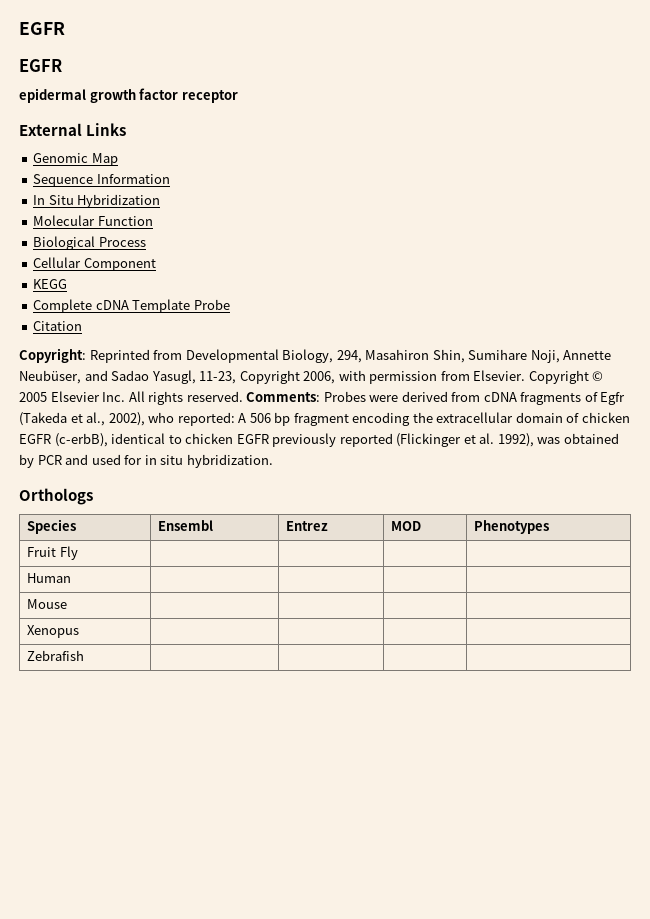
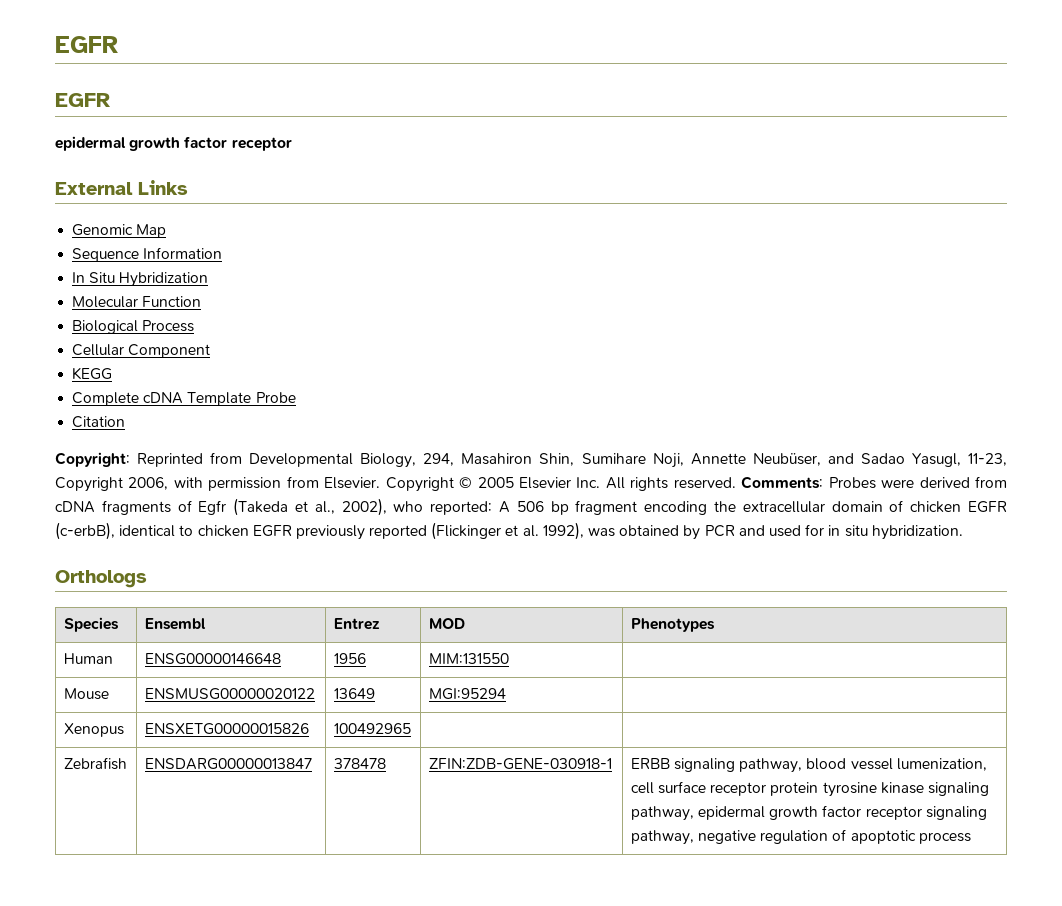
[27,546,78,560] // Fruit Fly | | | | -> (715, 625) none
[27,599,68,609] | | | // Mouse | | | -> [144,653,281,665] [333,653,366,664] [428,653,509,664] [63,688,109,700] [144,688,315,700] [333,688,375,699] [428,688,506,700] ENSG00000146648 | 1956 | MIM:131550 | // Mouse | ENSMUSG00000020122 | 13649 | MGI:95294
(80, 631) | -> [144,723,309,735] [333,723,411,734] ENSXETG00000015826 | 100492965
(85, 655) | | | -> [144,758,312,770] [333,758,386,769] [428,758,612,770] [630,758,987,773] [630,781,989,797] [630,805,987,821] [630,829,971,845] ENSDARG00000013847 | 378478 | ZFIN:ZDB-GENE-030918-1 | ERBB signaling pathway, blood vessel lumenization, cell surface receptor protein tyrosine kinase signaling pathway, epidermal growth factor receptor signaling pathway, negative regulation of apoptotic process

